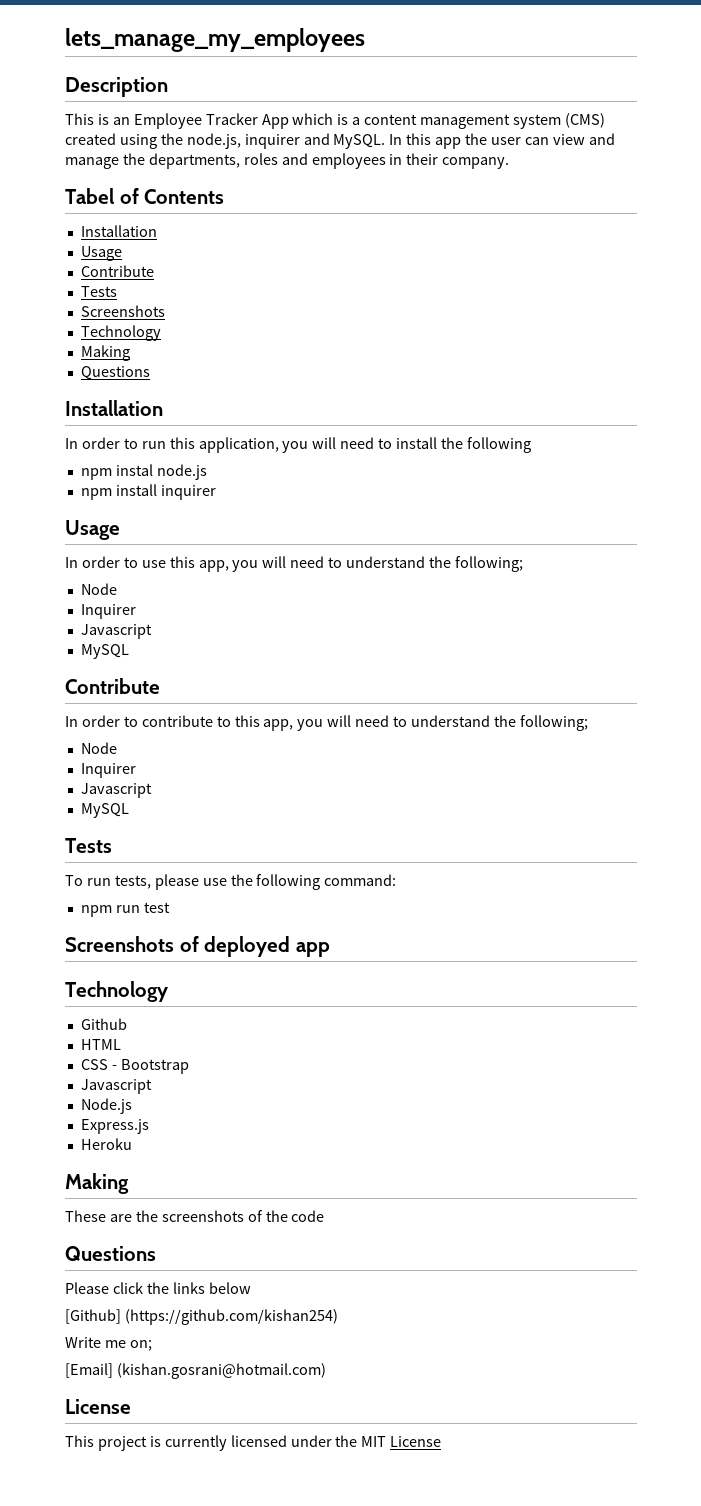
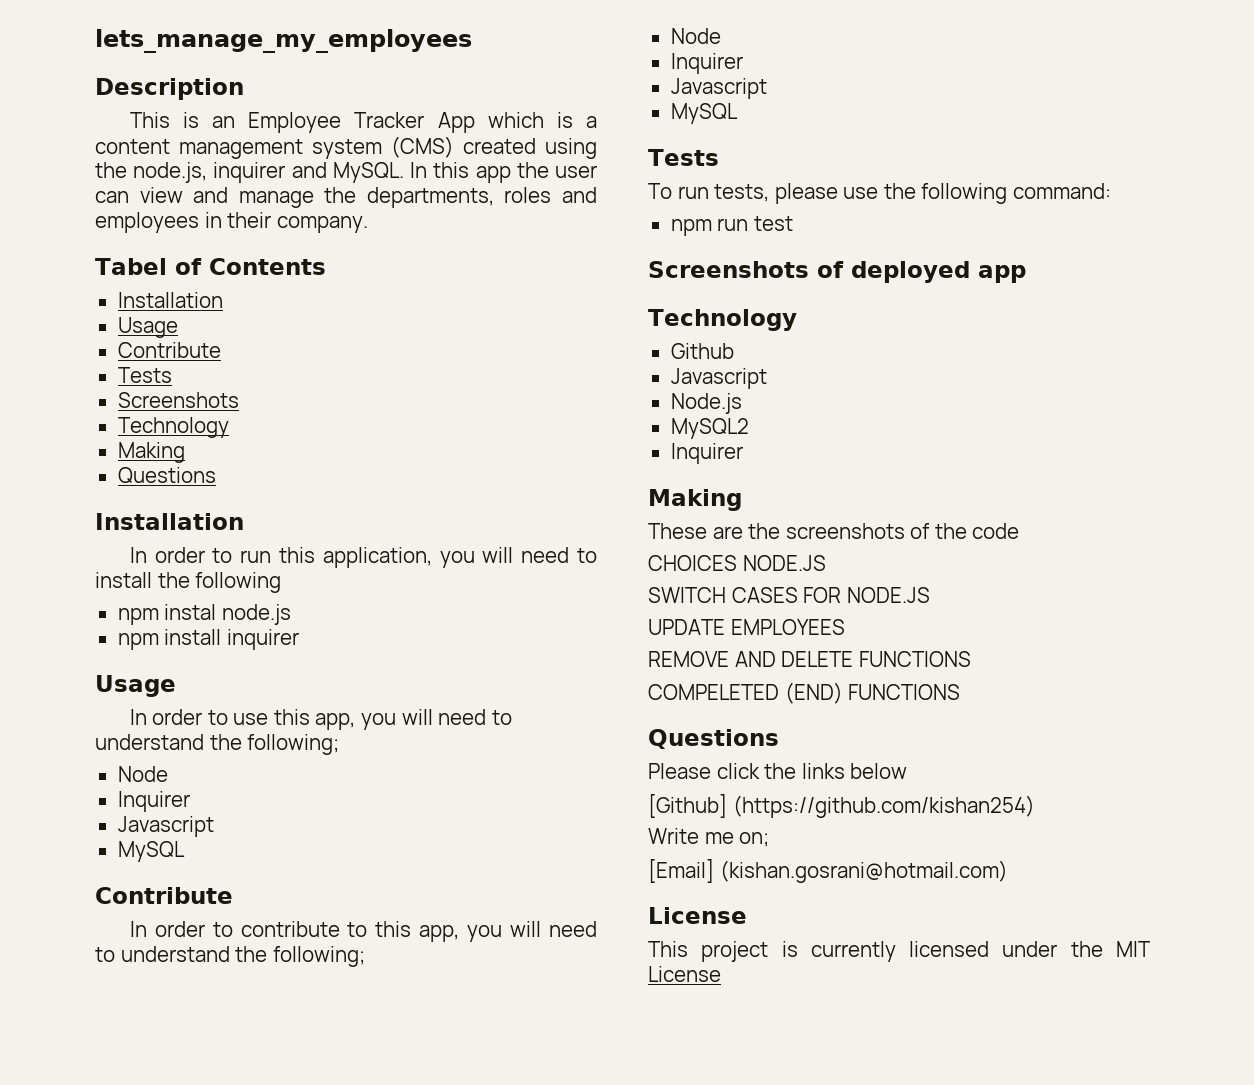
[80,1039,121,1050] [80,1059,189,1074] // HTML // CSS - Bootstrap -> (734, 351) none
[80,1119,149,1134] [80,1138,132,1150] Express.js // Heroku -> [670,418,749,439] [670,443,743,464] MySQL2 // Inquirer
(325, 1216) none -> [648,555,826,571] [648,587,930,603] [648,619,845,635] [648,651,971,667] [648,682,961,704] // CHOICES NODE.JS // SWITCH CASES FOR NODE.JS // UPDATE EMPLOYEES // REMOVE AND DELETE FUNCTIONS // COMPELETED (END) FUNCTIONS

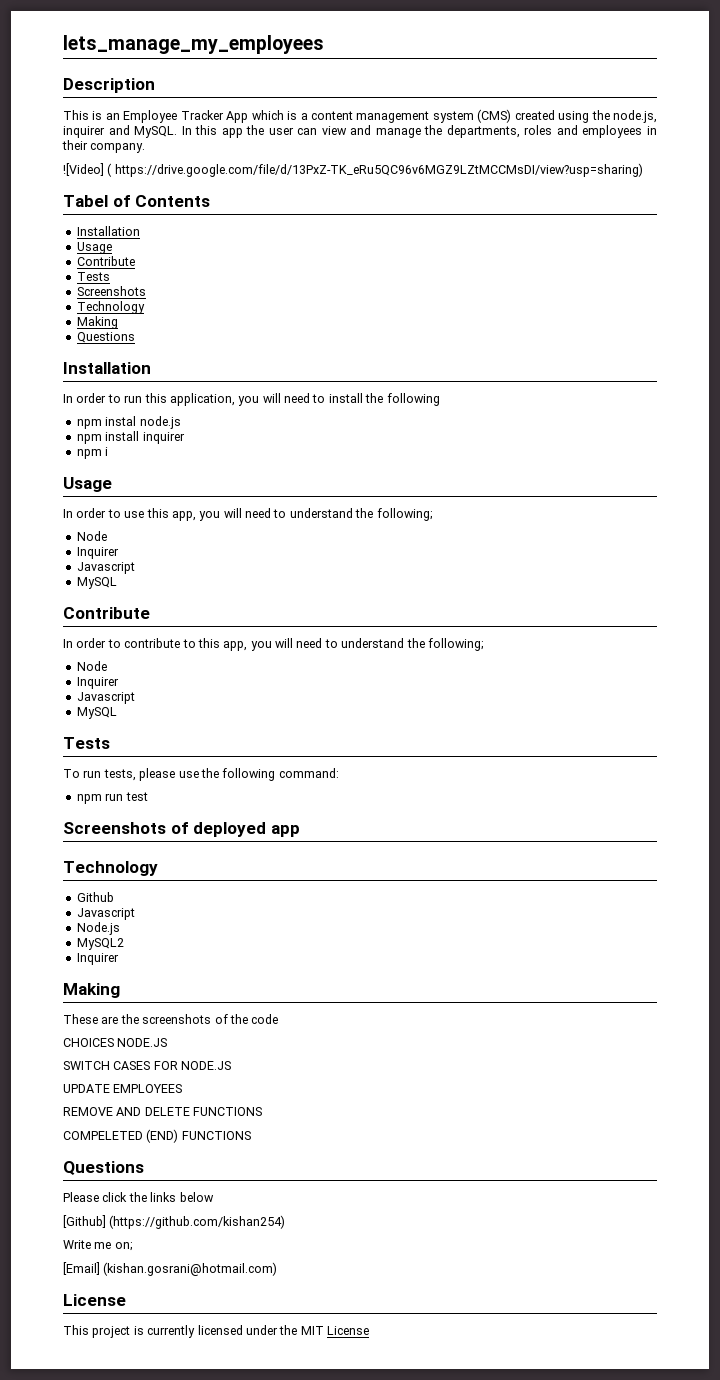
(368, 224) none -> [63,163,643,177] // ![Video] ( https://drive.google.com/file/d/13PxZ-TK_eRu5QC96v6MGZ9LZtMCCMsDI/view?usp=sharing)
(299, 639) none -> [76,447,109,459] // npm i

